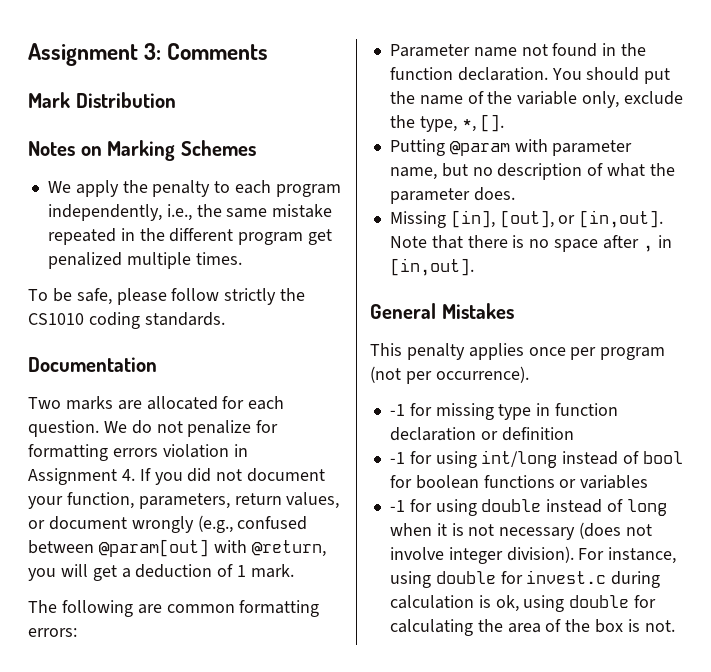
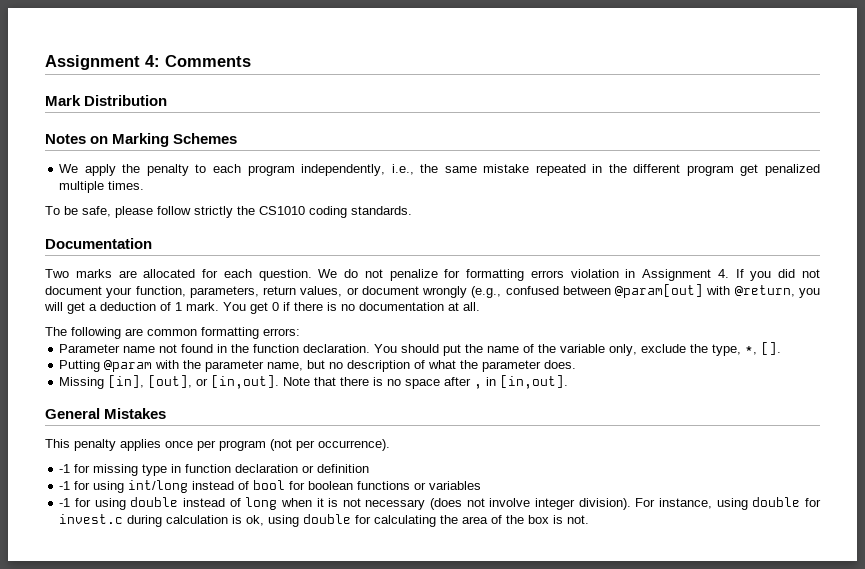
[28,43,162,66] Assignment 3: -> [45,55,160,70] Assignment 4:
(295, 571) none -> [223,302,480,314] You get 0 if there is no documentation at all.
(548, 145) none -> [183,360,202,369] the

